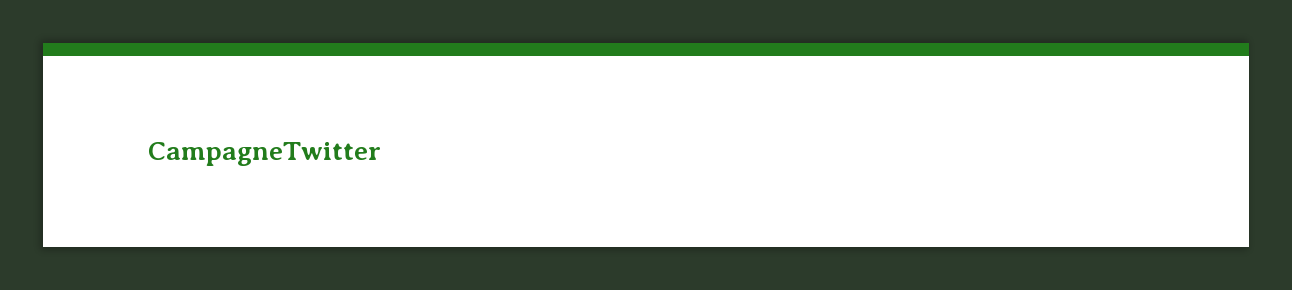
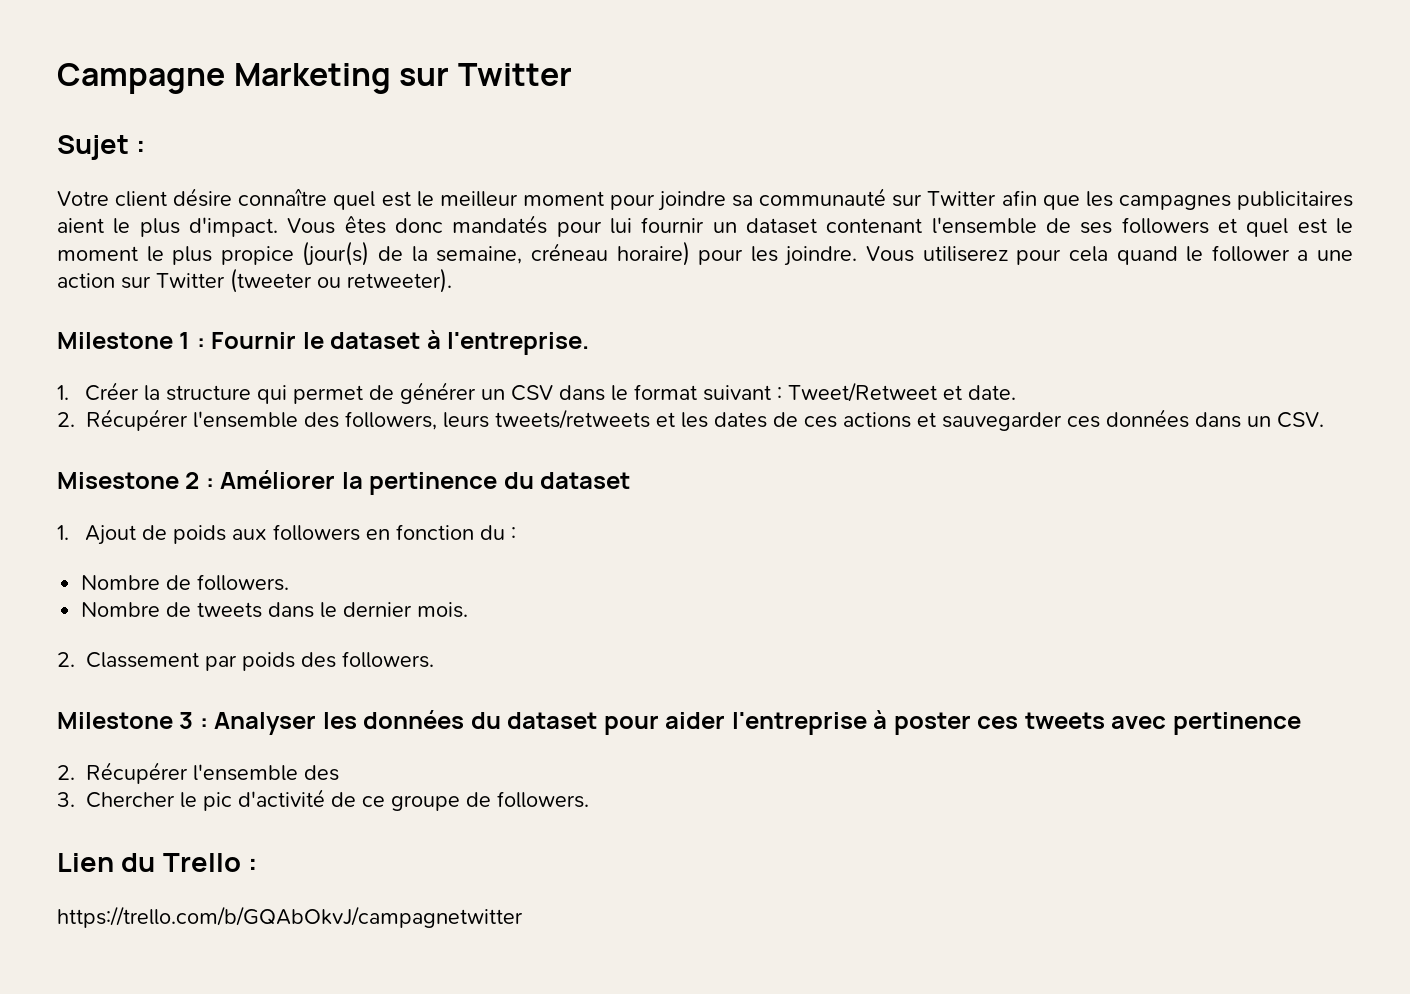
[148,142,381,166] CampagneTwitter -> [57,63,572,94] [57,135,146,160] [57,188,1353,211] [57,215,1353,237] [57,241,1353,266] [57,268,452,293] [57,330,590,355] [57,382,1017,404] [57,409,1324,431] [57,470,631,495] [57,524,517,545] [81,574,290,591] [81,602,469,618] [57,651,434,671] [57,710,1301,735] [57,762,339,784] [57,789,589,811] [57,853,258,872] [57,906,523,928] Campagne Marketing sur Twitter // Sujet : // Votre client désire connaître quel est le meilleur moment pour joindre sa communauté sur Twitter afin que les campagnes publicitaires aient le plus d'impact. Vous êtes donc mandatés pour lui fournir un dataset contenant l'ensemble de ses followers et quel est le moment le plus propice (jour(s) de la semaine, créneau horaire) pour les joindre. Vous utiliserez pour cela quand le follower a une action sur Twitter (tweeter ou retweeter). // Milestone 1 : Fournir le dataset à l'entreprise. // 1. Créer la structure qui permet de générer un CSV dans le format suivant : Tweet/Retweet et date. // 2. Récupérer l'ensemble des followers, leurs tweets/retweets et les dates de ces actions et sauvegarder ces données dans un CSV. // Misestone 2 : Améliorer la pertinence du dataset // 1. Ajout de poids aux followers en fonction du : // Nombre de followers. // Nombre de tweets dans le dernier mois. // 2. Classement par poids des followers. // Milestone 3 : Analyser les données du dataset pour aider l'entreprise à poster ces tweets avec pertinence // 2. Récupérer l'ensemble des // 3. Chercher le pic d'activité de ce groupe de followers. // Lien du Trello : // https://trello.com/b/GQAbOkvJ/campagnetwitter

